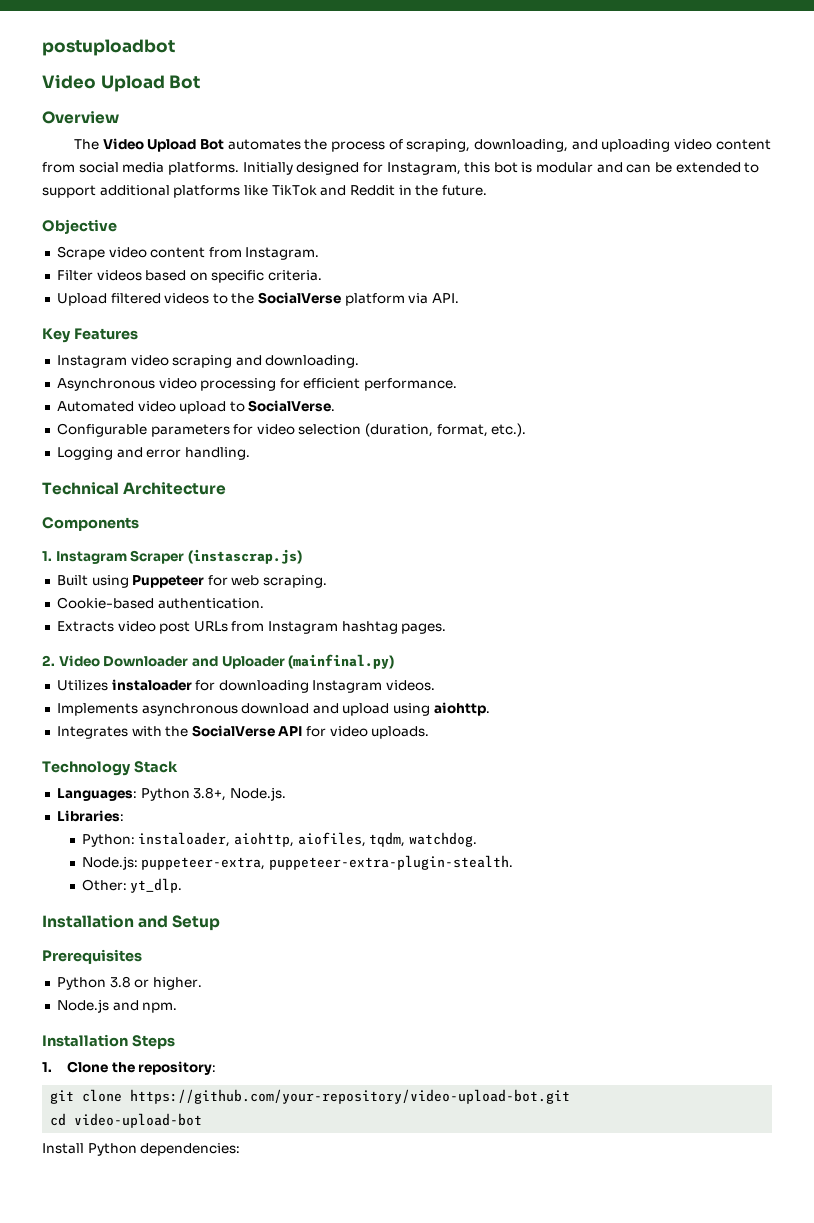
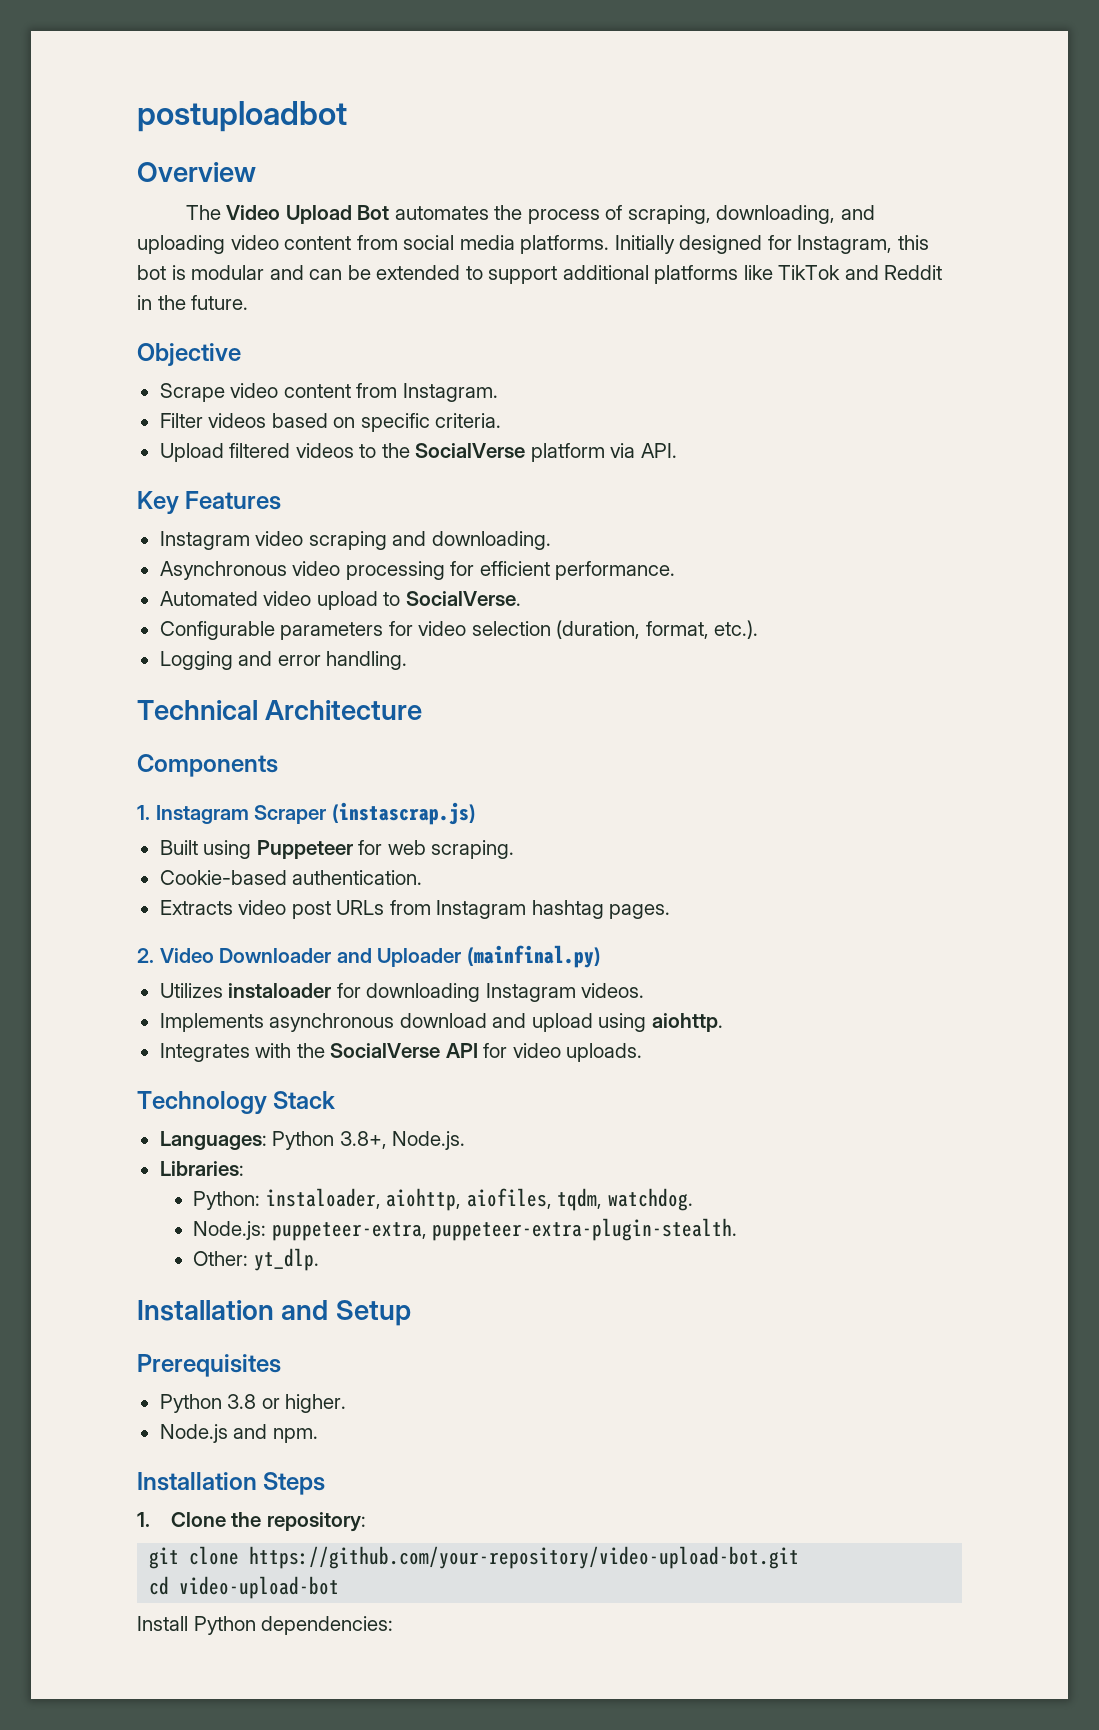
[42,74,201,92] // Video Upload Bot -> (347, 116) none

